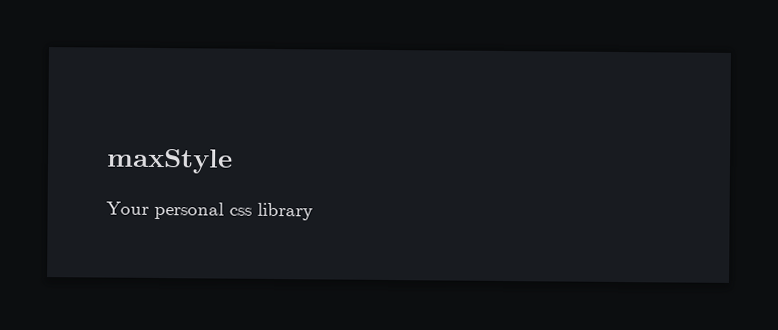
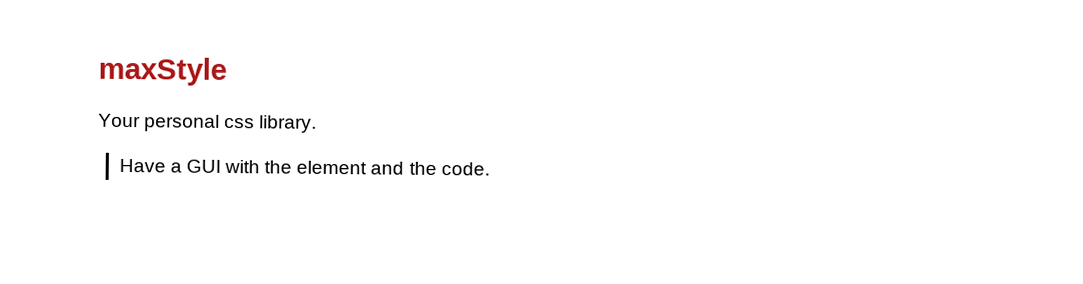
[257,202,313,221] library -> [259,115,318,133] [118,158,490,176] library. // Have a GUI with the element and the code.

